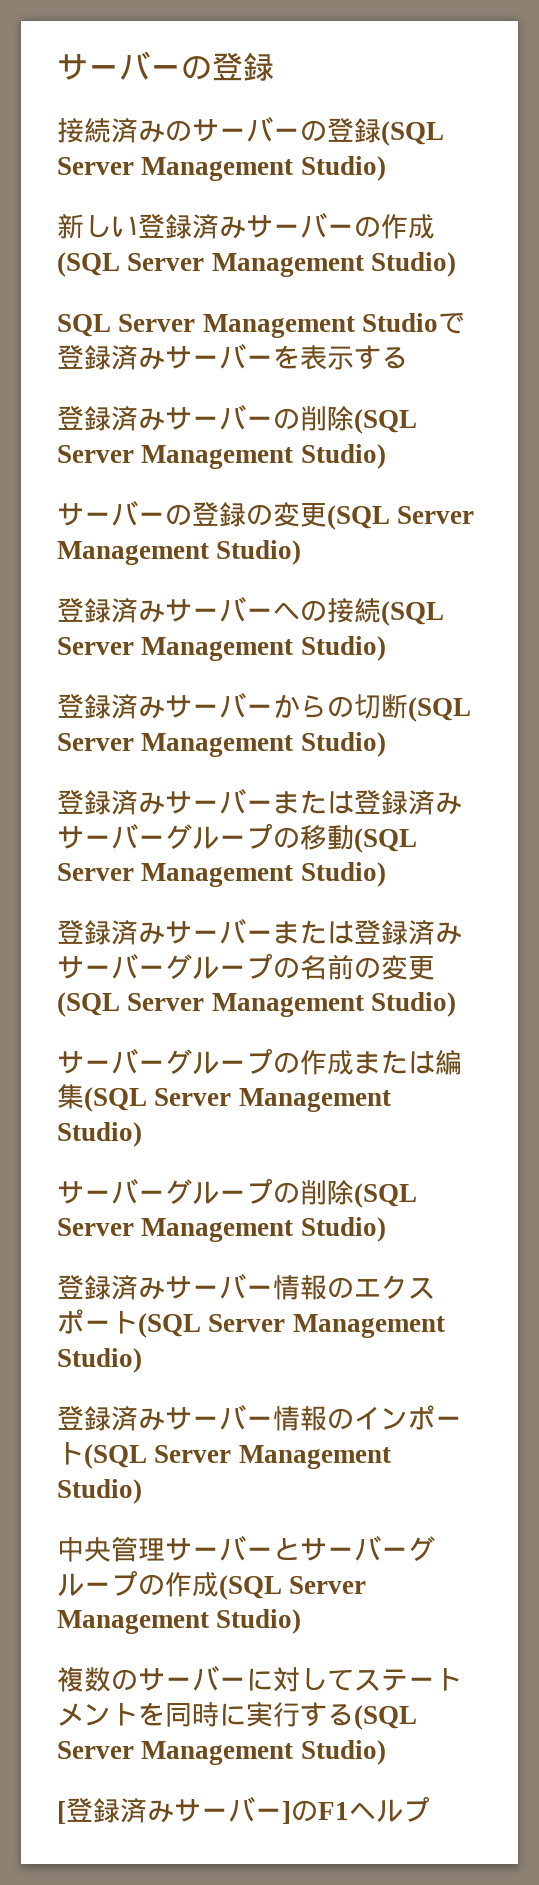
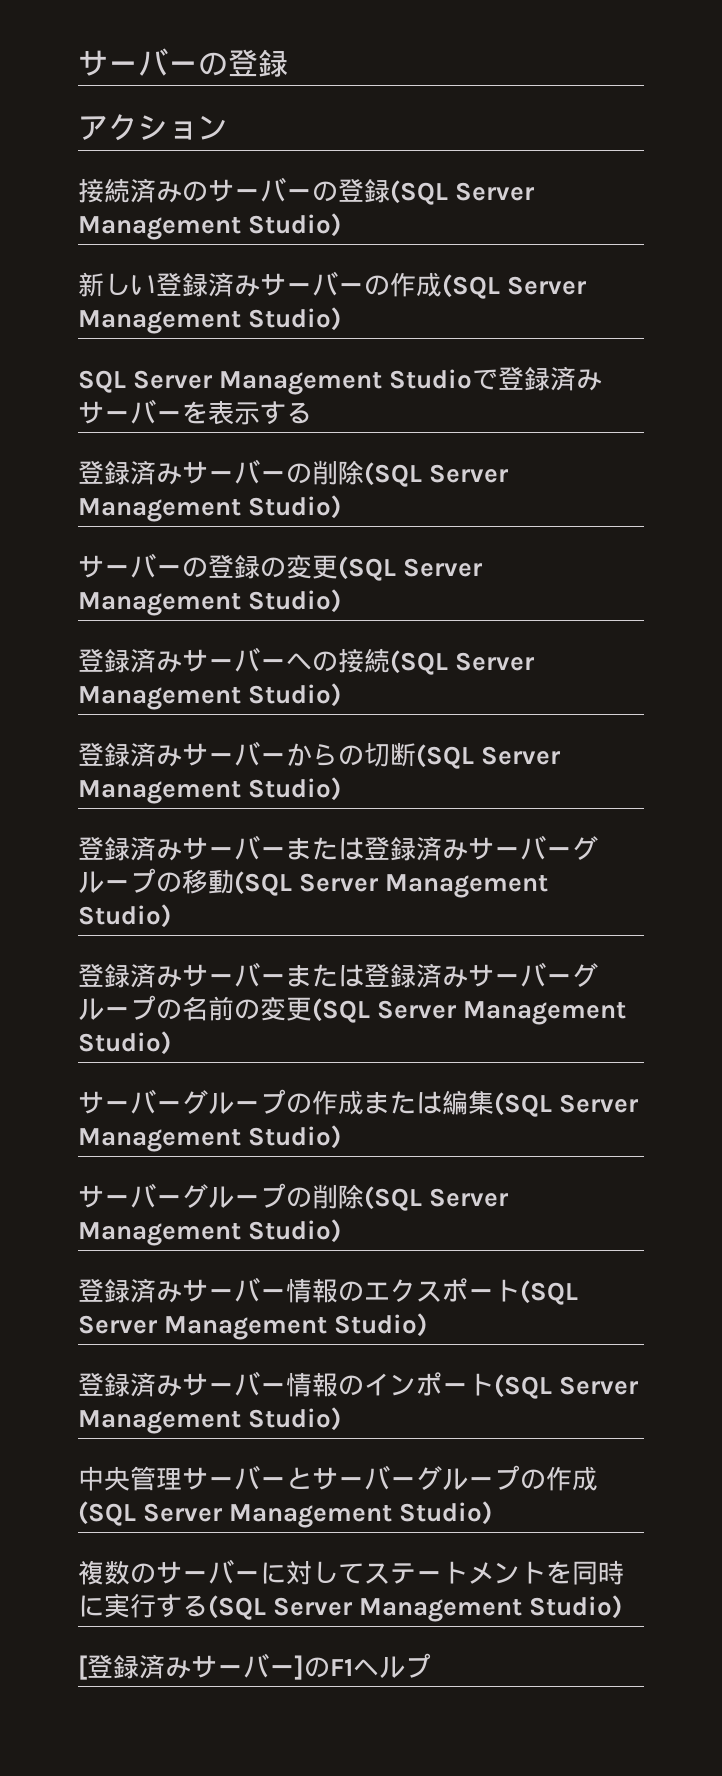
[57,51,274,81] サーバーの登録 -> [78,48,288,77] [78,114,228,141] サーバーの登録 // アクション

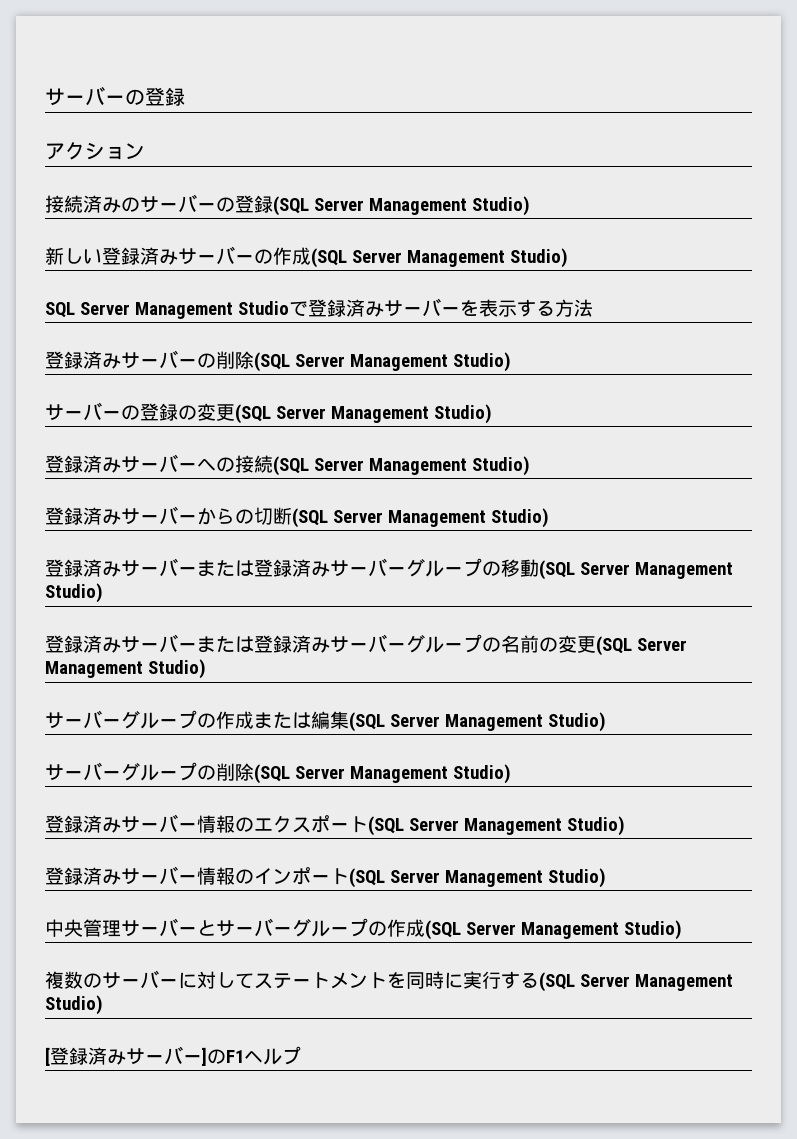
(312, 413) none -> [554,299,593,317] 方法

